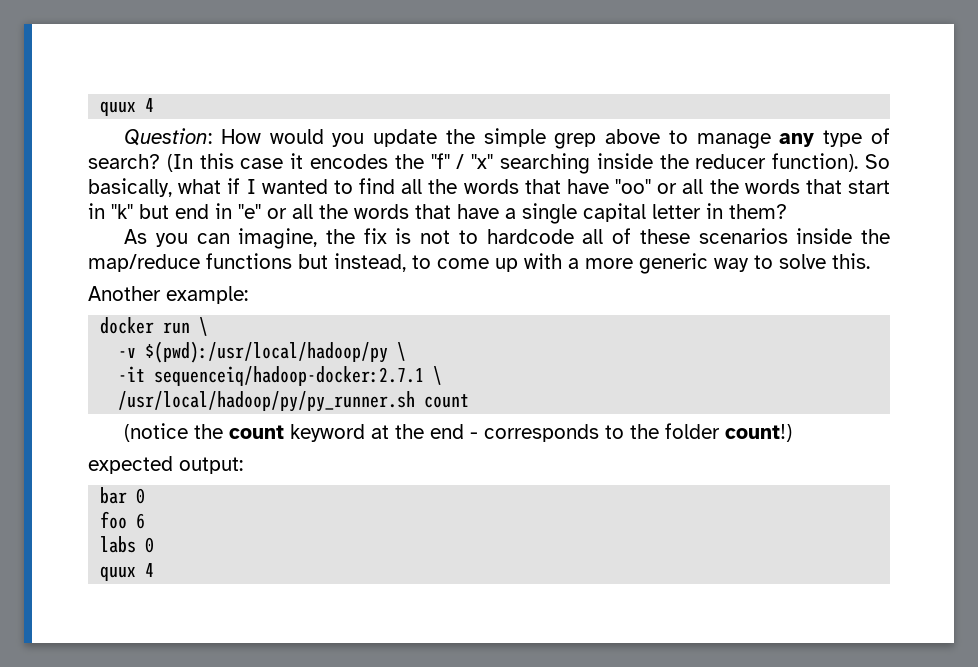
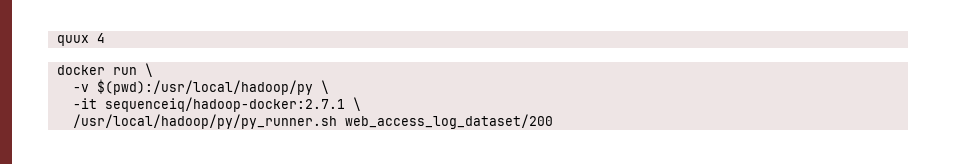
[100,98,155,116] [124,128,891,149] [88,153,890,174] [88,178,890,197] [88,203,787,224] [124,228,890,249] [88,253,870,274] [88,286,248,304] quux 4 // Question: How would you update the simple grep above to manage any type of search? (In this case it encodes the "f" / "x" searching inside the reducer function). So basically, what if I wanted to find all the words that have "oo" or all the words that start in "k" but end in "e" or all the words that have a single capital letter in them? // As you can imagine, the fix is not to hardcode all of these scenarios inside the map/reduce functions but instead, to come up with a more generic way to solve this. // Another example: -> [56,33,105,46] quux 4
[424,394,470,408] [124,423,793,442] [88,456,243,474] [100,487,146,504] [100,511,146,529] [100,536,155,553] [100,563,155,581] count // (notice the count keyword at the end - corresponds to the folder count!) // expected output: // bar 0 // foo 6 // labs 0 // quux 4 -> [344,114,553,129] web_access_log_dataset/200

